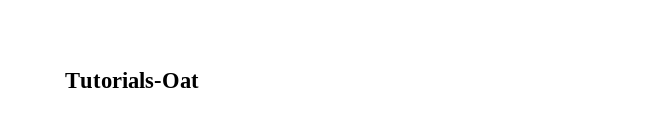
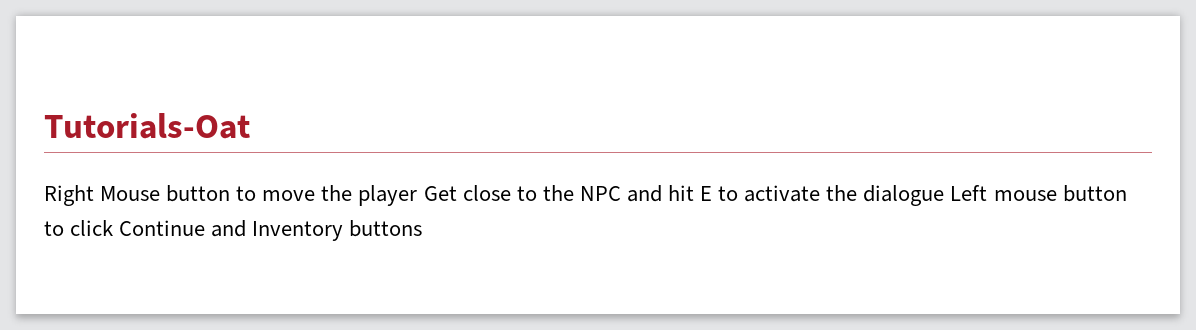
(199, 80) none -> [44,185,1127,206] [44,220,423,241] // Right Mouse button to move the player Get close to the NPC and hit E to activate the dialogue Left mouse button to click Continue and Inventory buttons

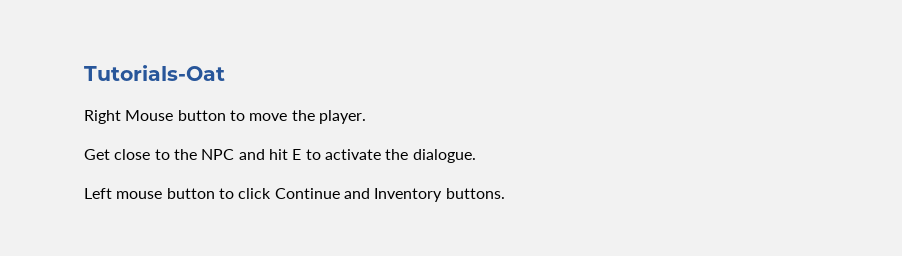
[358,185,418,206] player -> [318,110,366,124] player. //
[863,185,945,206] dialogue -> [412,149,476,163] dialogue. //
[349,220,423,237] buttons -> [445,188,505,199] buttons.

